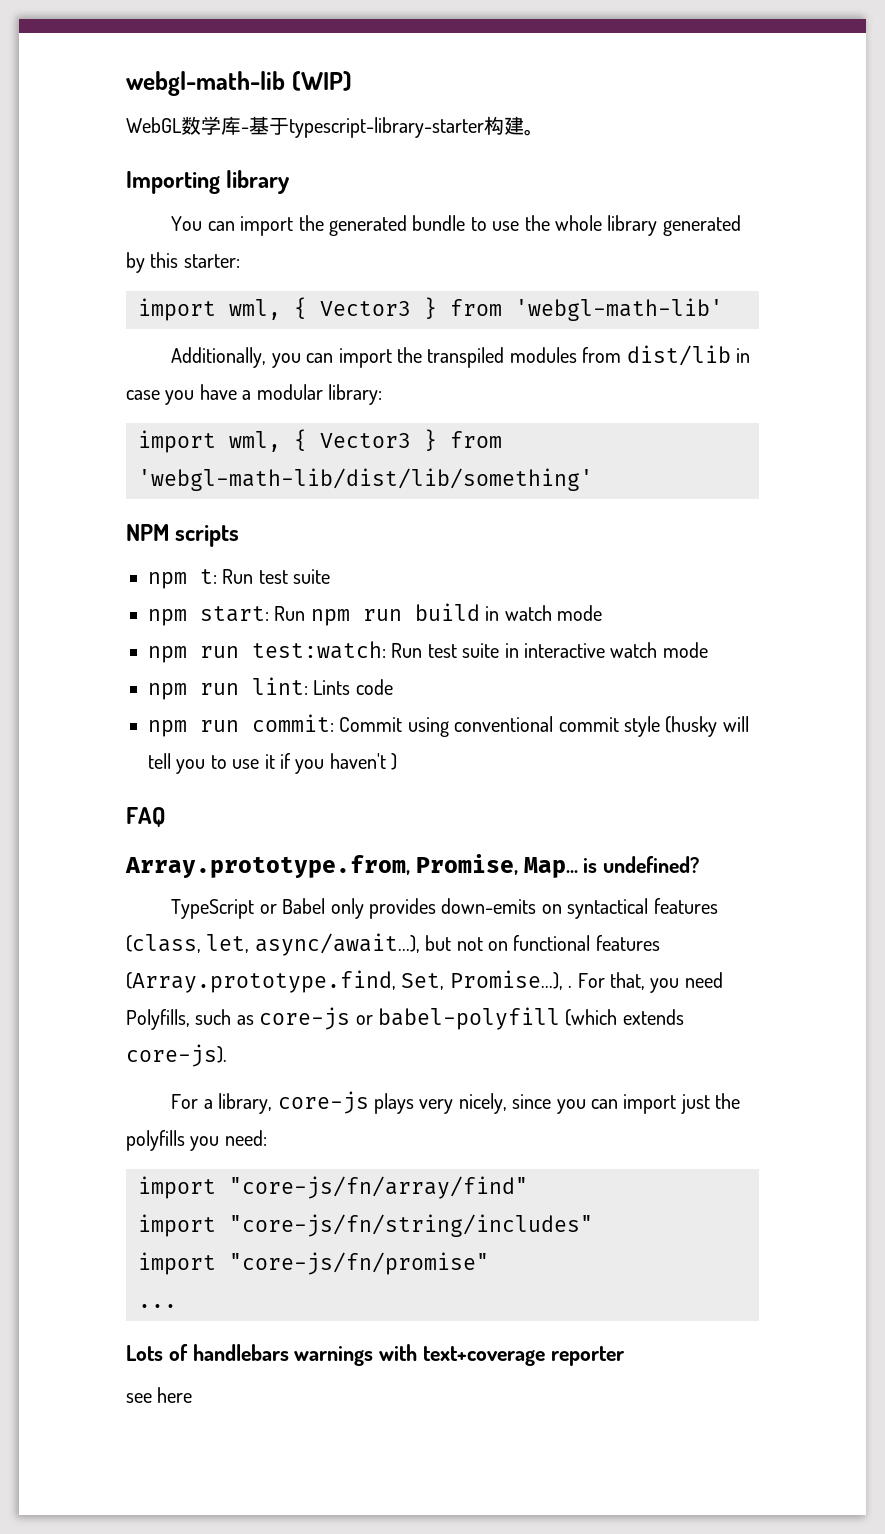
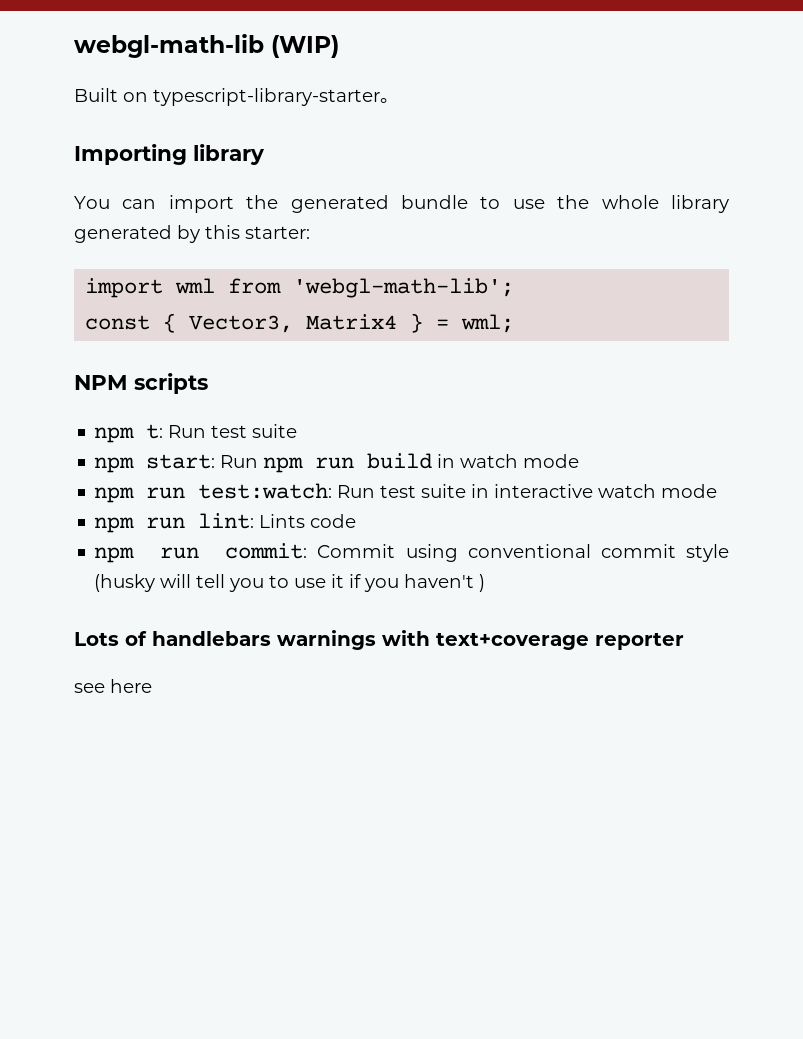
[126,116,524,138] WebGL数学库-基于typescript-library-starter构建 -> [74,88,380,106] Built on typescript-library-starter
[229,297,723,321] [171,345,751,368] [126,384,382,405] [138,429,502,453] [138,468,593,491] wml, { Vector3 } from 'webgl-math-lib' // Additionally, you can import the transpiled modules from dist/lib in case you have a modular library: // import wml, { Vector3 } from 'webgl-math-lib/dist/lib/something' -> [175,278,515,298] [85,313,515,333] wml from 'webgl-math-lib'; // const { Vector3, Matrix4 } = wml;
[126,807,165,827] [125,854,700,878] [171,898,718,919] [126,933,660,956] [126,970,723,993] [126,1007,684,1030] [126,1044,227,1067] [171,1091,741,1114] [126,1130,267,1151] [138,1176,528,1199] [138,1214,593,1237] [138,1252,489,1275] [138,1304,177,1308] // FAQ // Array.prototype.from, Promise, Map... is undefined? // TypeScript or Babel only provides down-emits on syntactical features (class, let, async/await...), but not on functional features (Array.prototype.find, Set, Promise...), . For that, you need Polyfills, such as core-js or babel-polyfill (which extends core-js). // For a library, core-js plays very nicely, since you can import just the polyfills you need: // import "core-js/fn/array/find" // import "core-js/fn/string/includes" // import "core-js/fn/promise" // ... -> (486, 583) none

